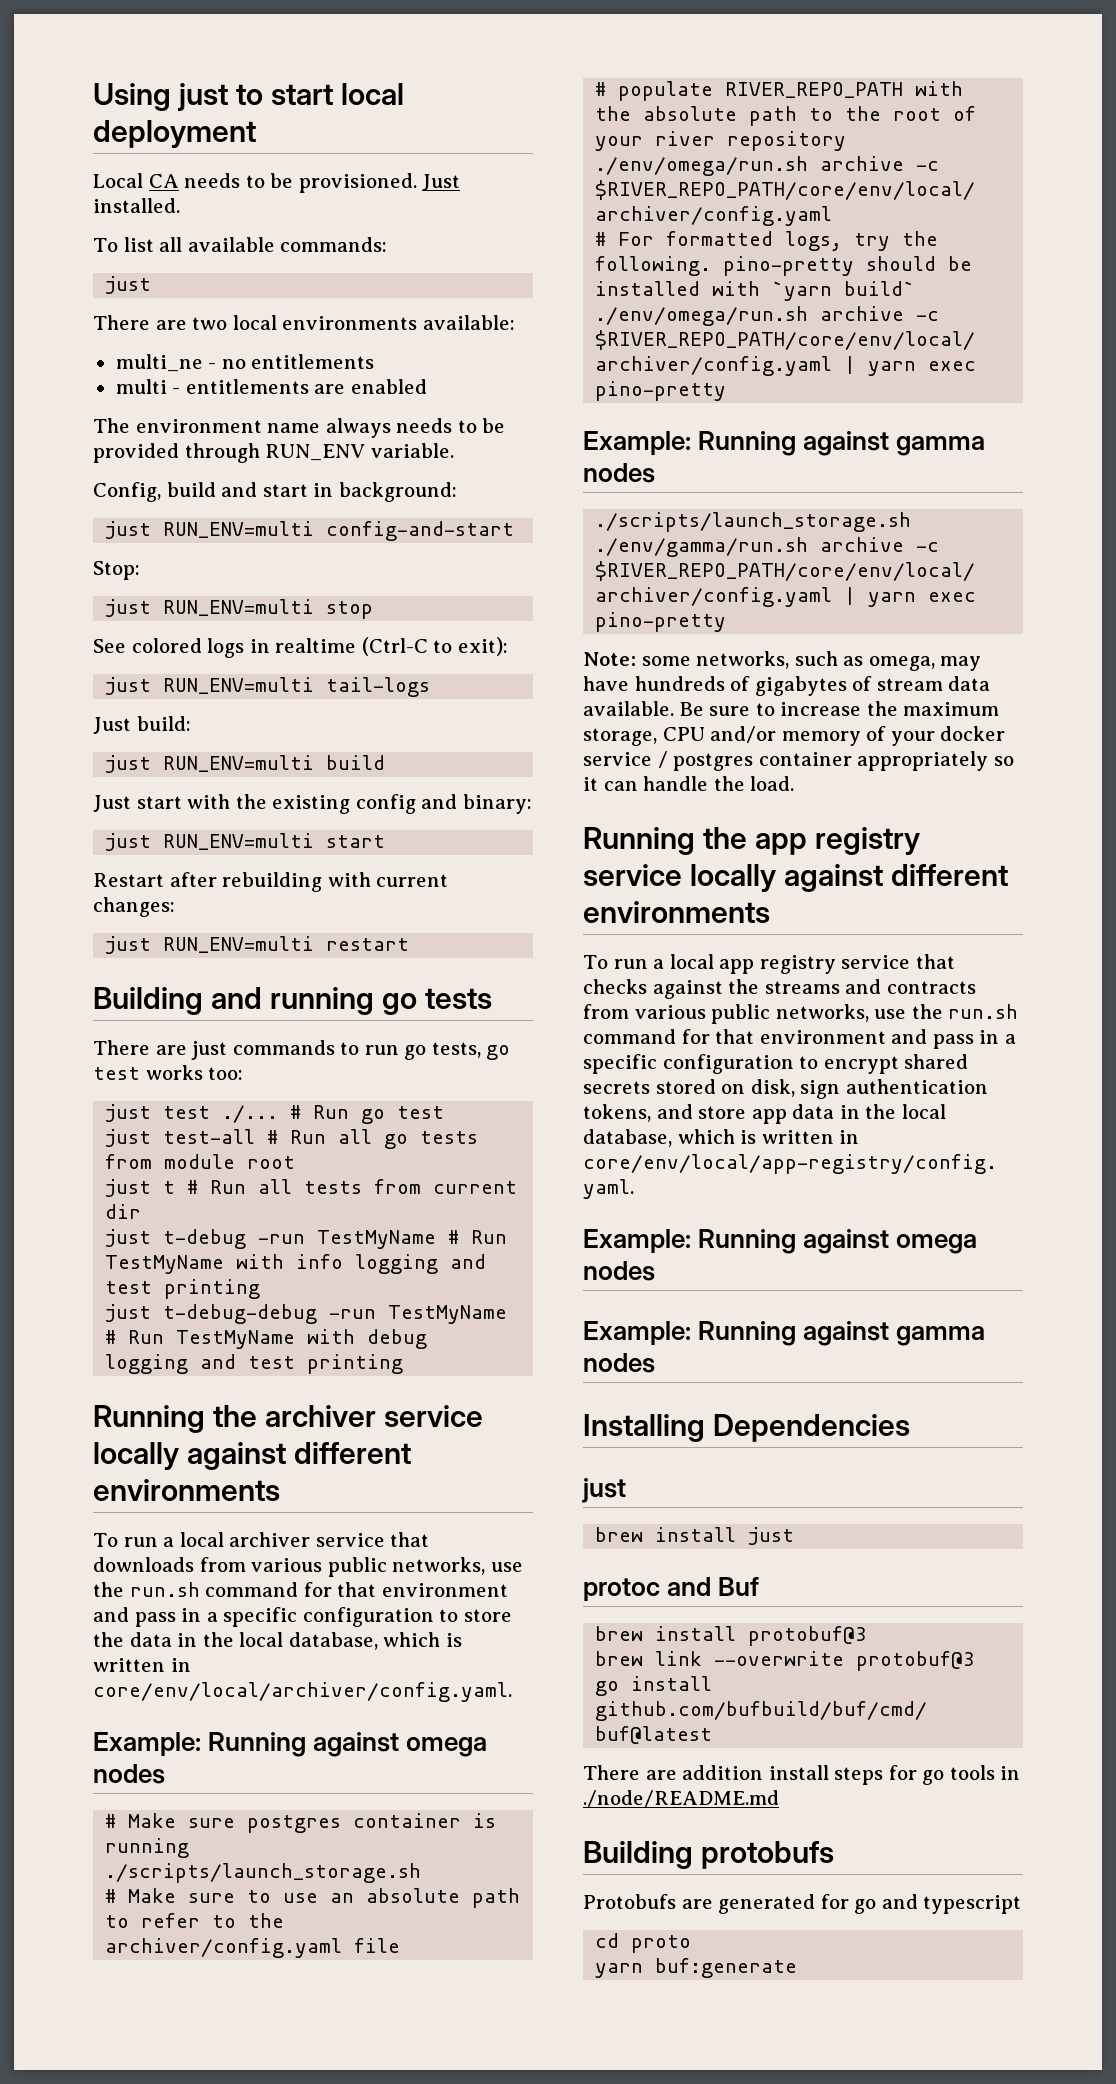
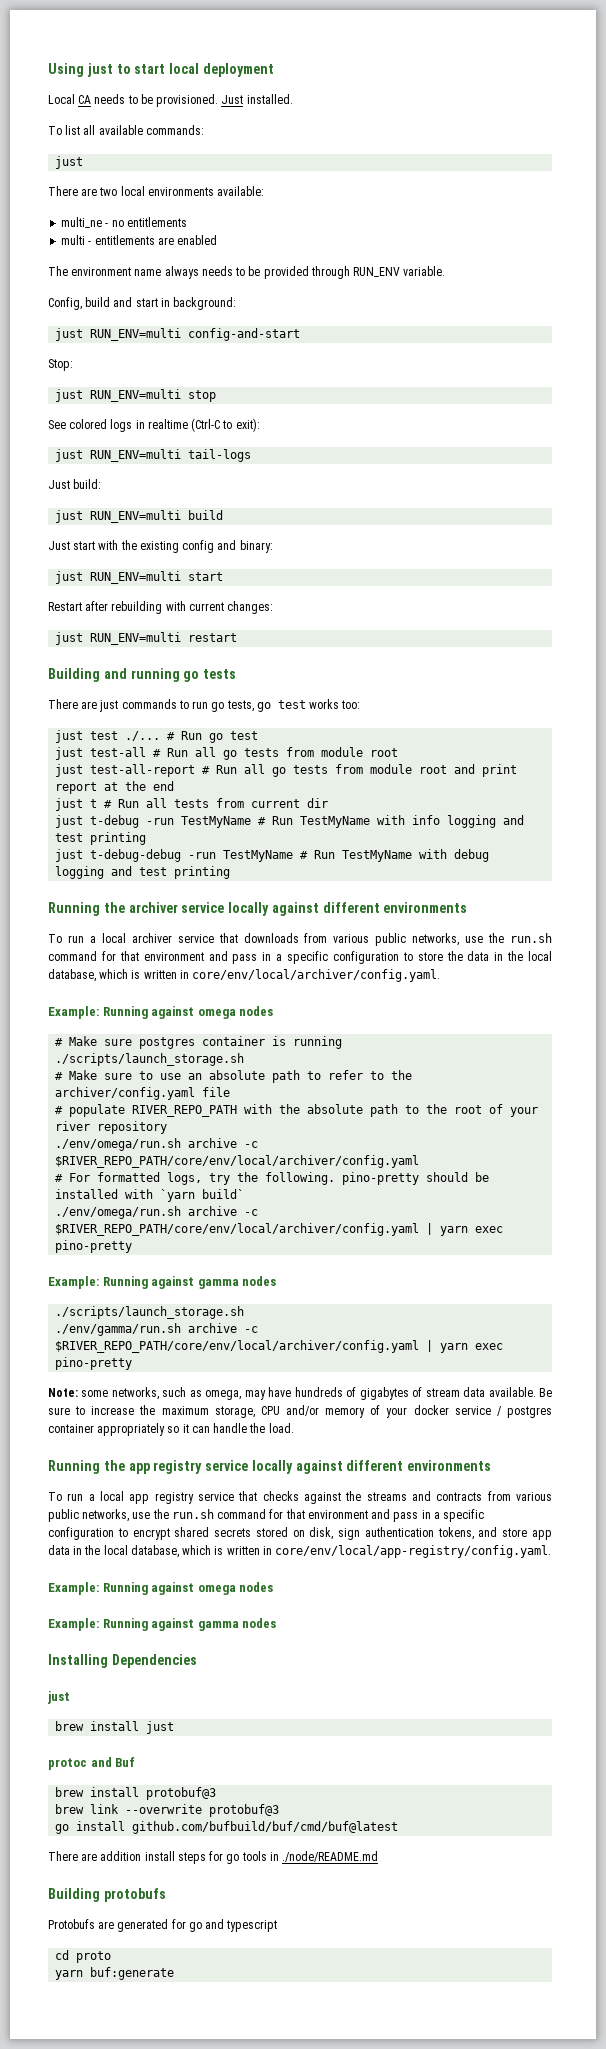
(296, 1162) none -> [55,764,518,777] [55,781,175,794] // just test-all-report # Run all go tests from module root and print report at the end

